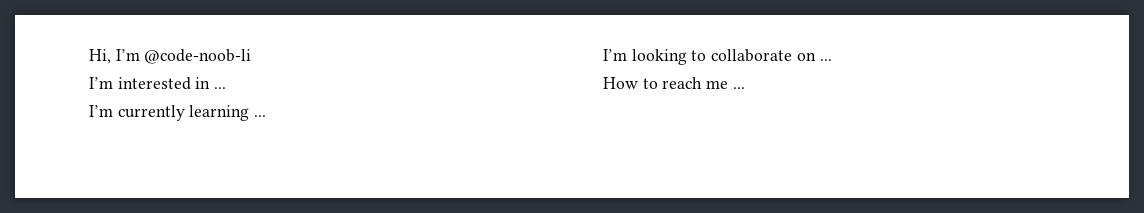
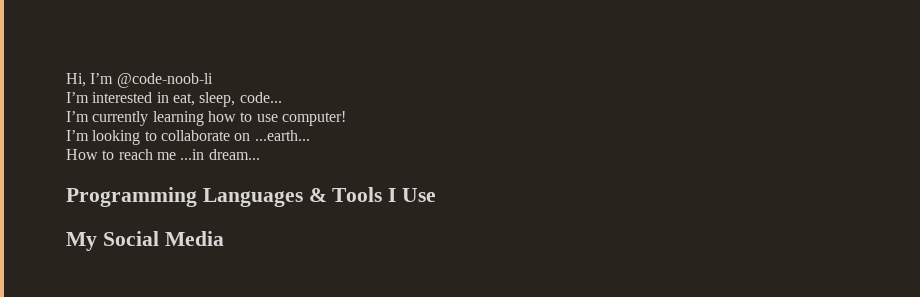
[214,87,227,89] ... -> [172,92,282,107] eat, sleep, code...
[254,115,267,117] ... -> [207,111,346,126] how to use computer!
[819,59,832,61] ... -> [254,130,310,141] ...earth...
[732,87,745,89] ... -> [180,149,260,160] [66,187,437,207] [66,231,224,251] ...in dream... // Programming Languages & Tools I Use // My Social Media

